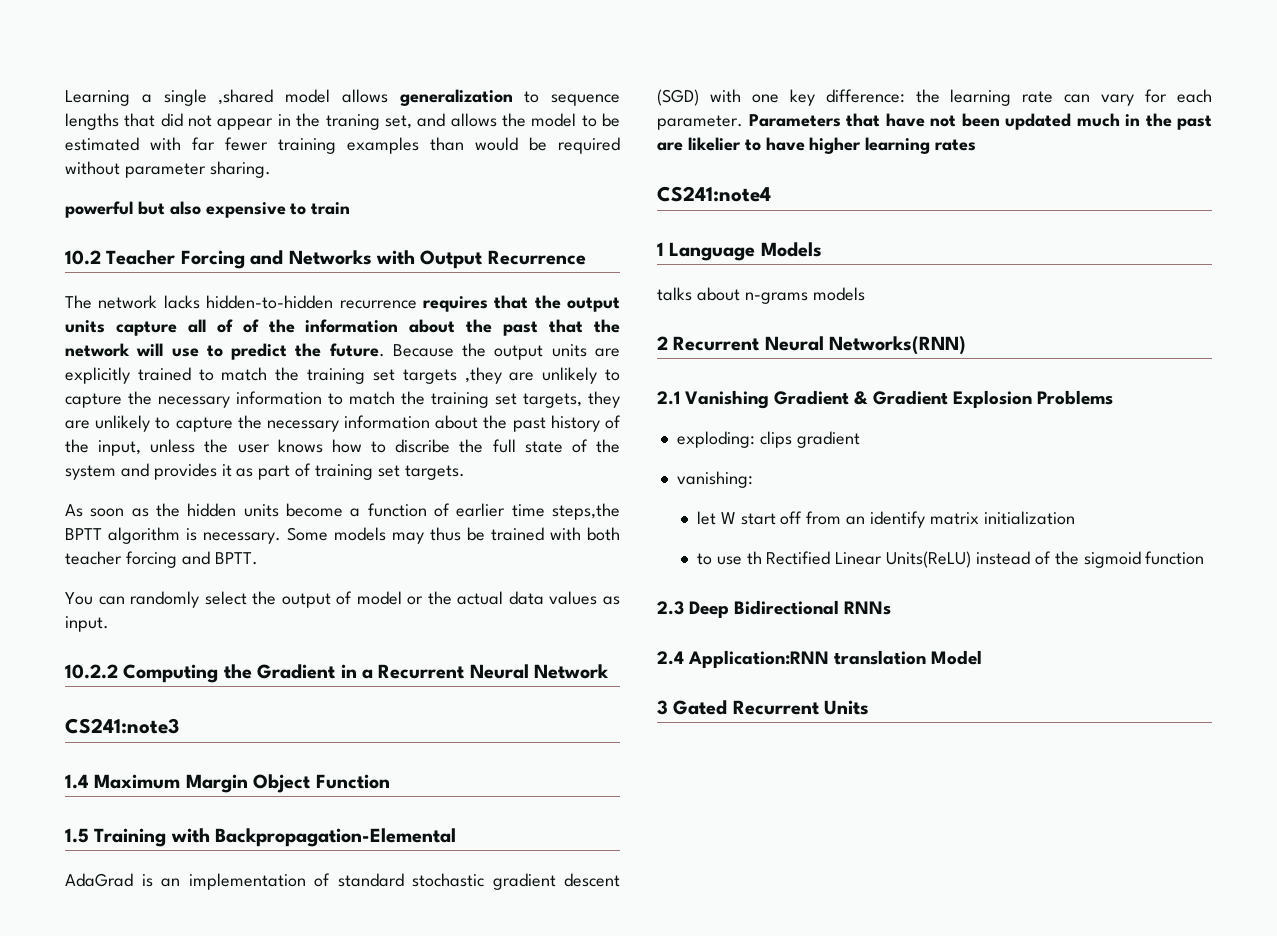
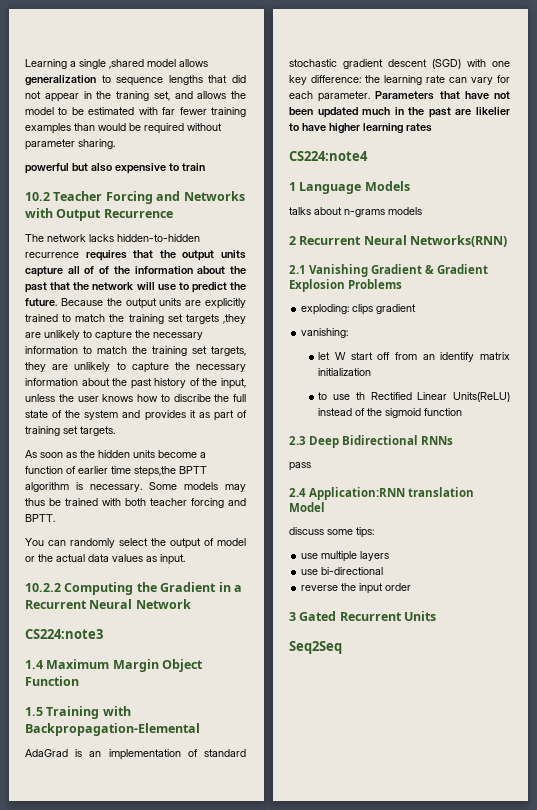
[65,718,179,734] CS241:note3 -> [25,629,103,639] CS224:note3
[657,186,771,202] CS241:note4 -> [289,151,368,161] CS224:note4
(892, 608) none -> [289,462,311,471] // pass
(983, 657) none -> [289,527,374,538] [301,551,390,562] [301,567,384,575] [301,583,412,594] // discuss some tips: // use multiple layers // use bi-directional // reverse the input order
(870, 707) none -> [289,641,342,654] // Seq2Seq

